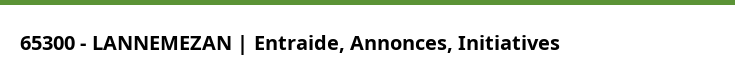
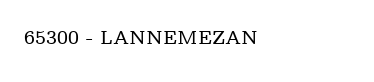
[237,35,561,55] | Entraide, Annonces, Initiatives -> (258, 37) none

